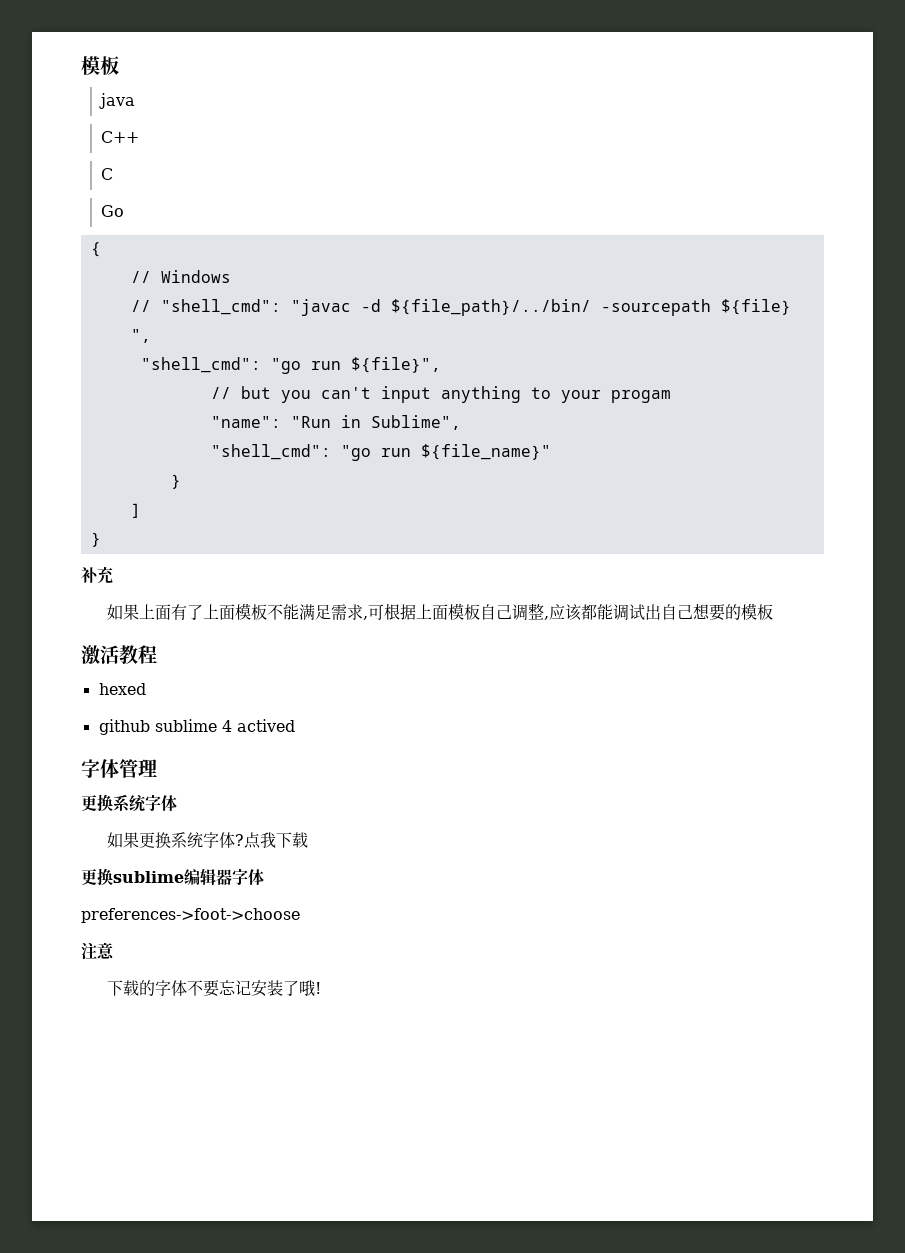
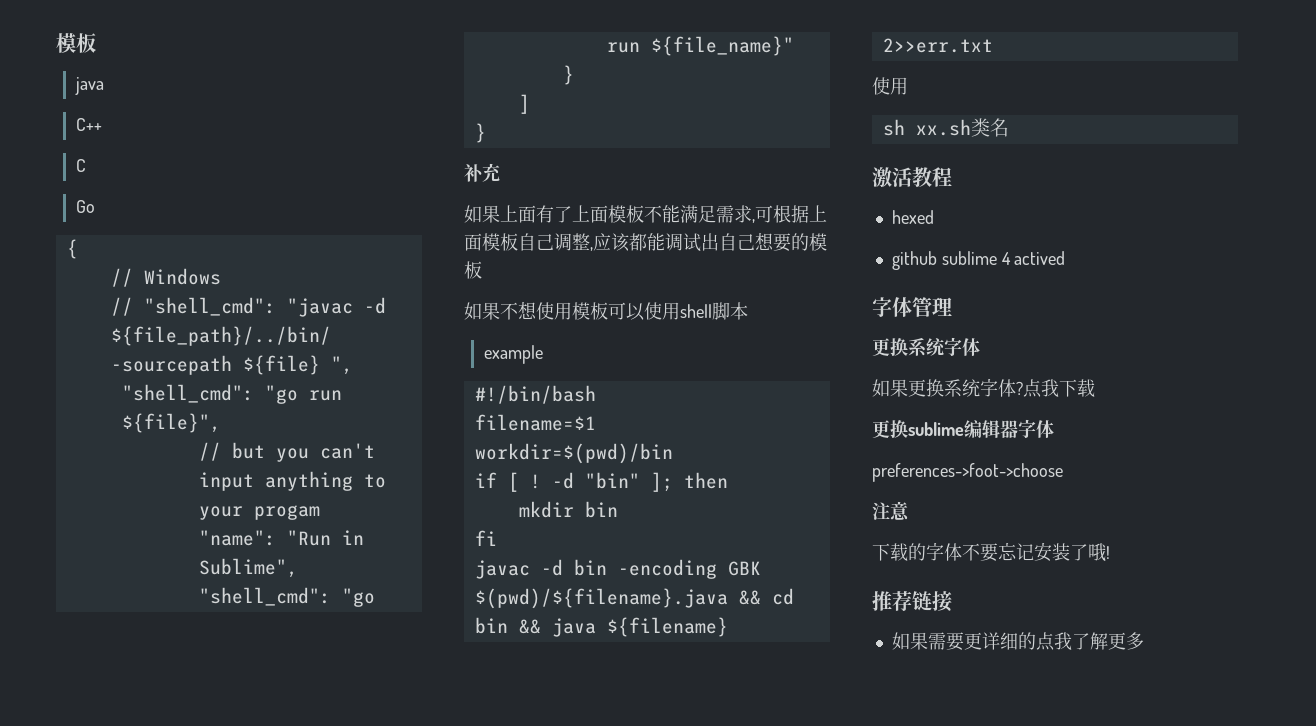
(774, 612) none -> [464,301,748,321] [483,345,543,364] [474,385,596,404] [474,414,596,431] [474,443,673,464] [474,472,728,492] [518,501,618,518] [474,530,497,546] [474,559,761,579] [474,588,794,609] [474,617,728,637] [882,38,993,53] [872,77,908,95] [882,118,1009,137] // 如果不想使用模板可以使用shell脚本 // example // #!/bin/bash // filename=$1 // workdir=$(pwd)/bin // if [ ! -d "bin" ]; then // mkdir bin // fi // javac -d bin -encoding GBK $(pwd)/${filename}.java && cd bin && java ${filename} 2>>err.txt // 使用 // sh xx.sh类名
(322, 988) none -> [872,591,952,612] [891,632,1144,651] // 推荐链接 // 如果需要更详细的点我了解更多

